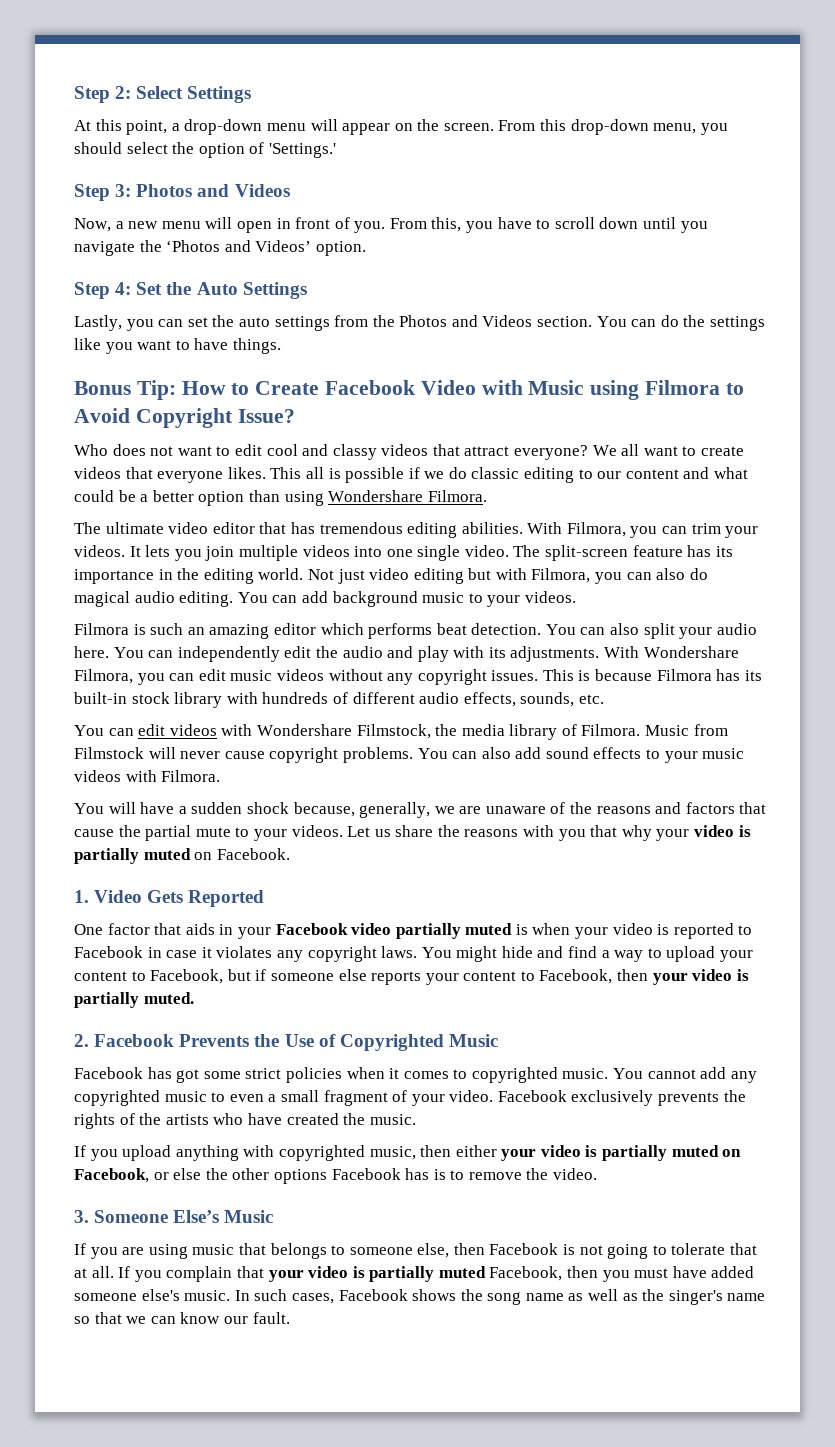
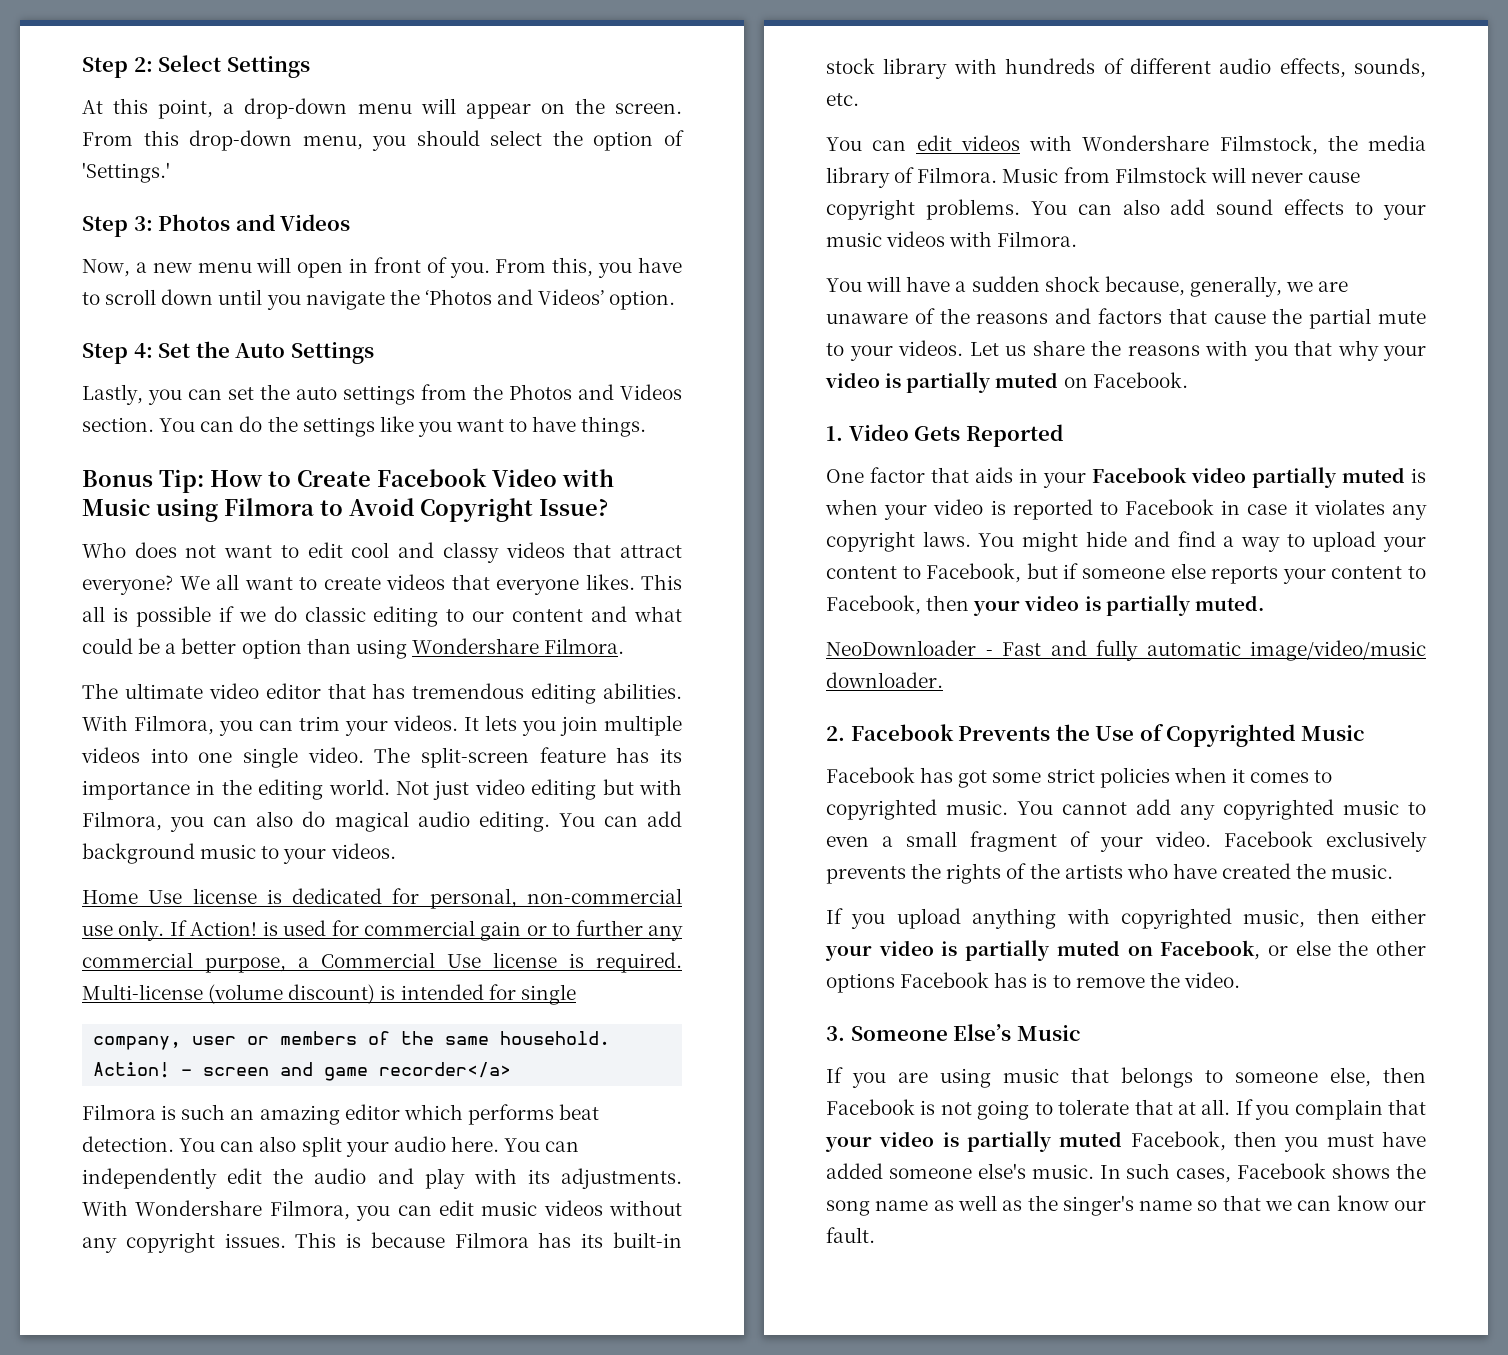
(576, 597) none -> [82,888,682,909] [82,920,683,941] [82,952,682,973] [82,984,576,1005] [93,1031,611,1050] [93,1062,512,1081] // Home Use license is dedicated for personal, non-commercial use only. If Action! is used for commercial gain or to further any commercial purpose, a Commercial Use license is required. Multi-license (volume discount) is intended for single // company, user or members of the same household. Action! - screen and game recorder</a>
(194, 998) none -> [826,640,1426,661] [826,672,943,688] // NeoDownloader - Fast and fully automatic image/video/music downloader.

